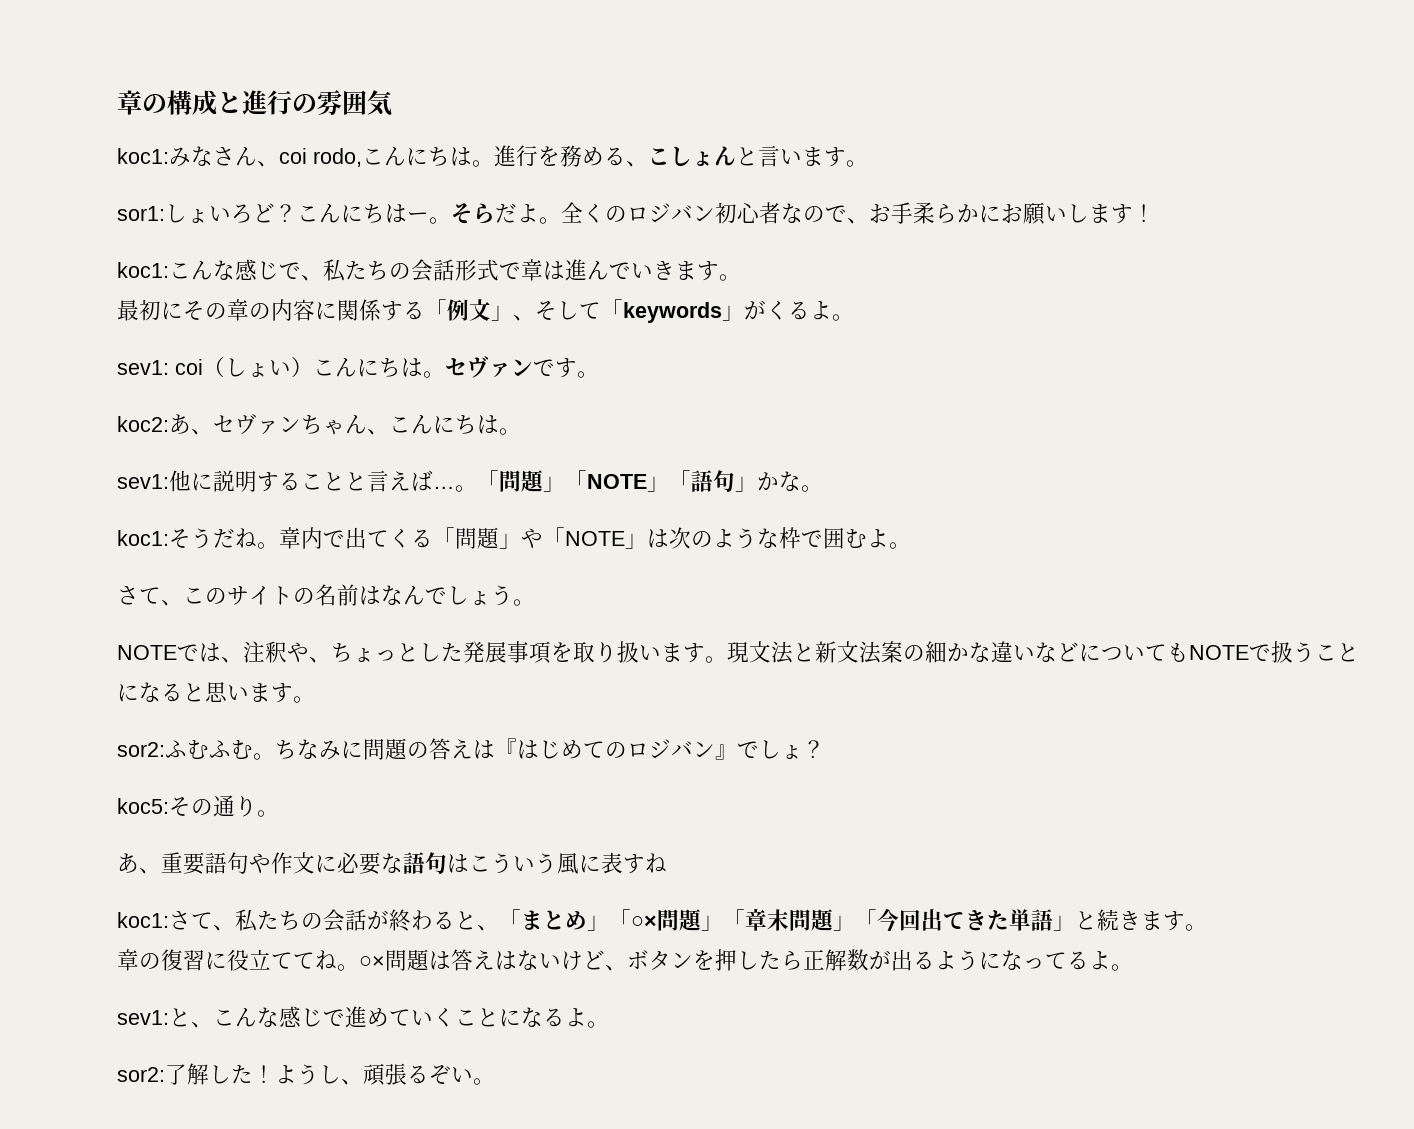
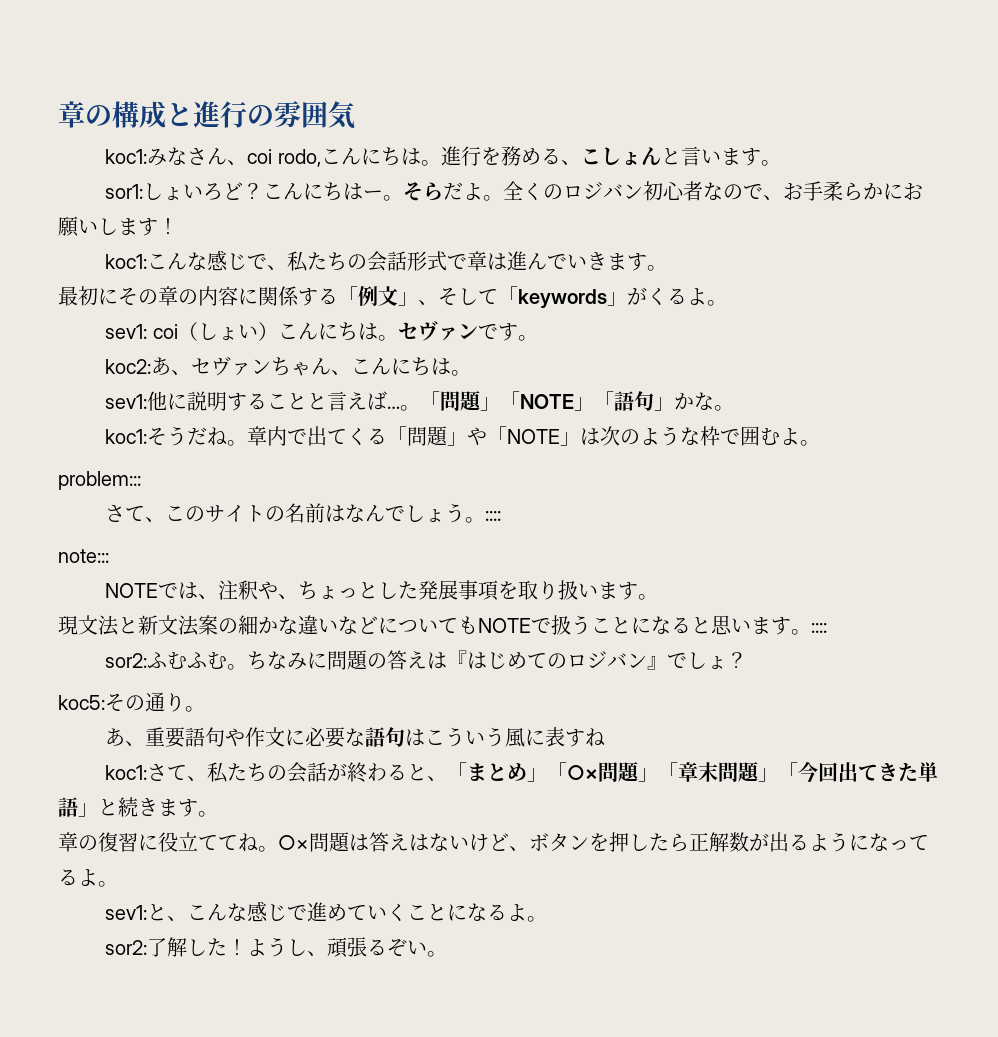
(911, 545) none -> [58,471,141,490] // problem:::
(535, 602) none -> [485,510,502,521] [58,549,109,563] :::: // note:::
(727, 659) none -> (659, 597) //
(315, 699) none -> [811,622,827,633] ::::

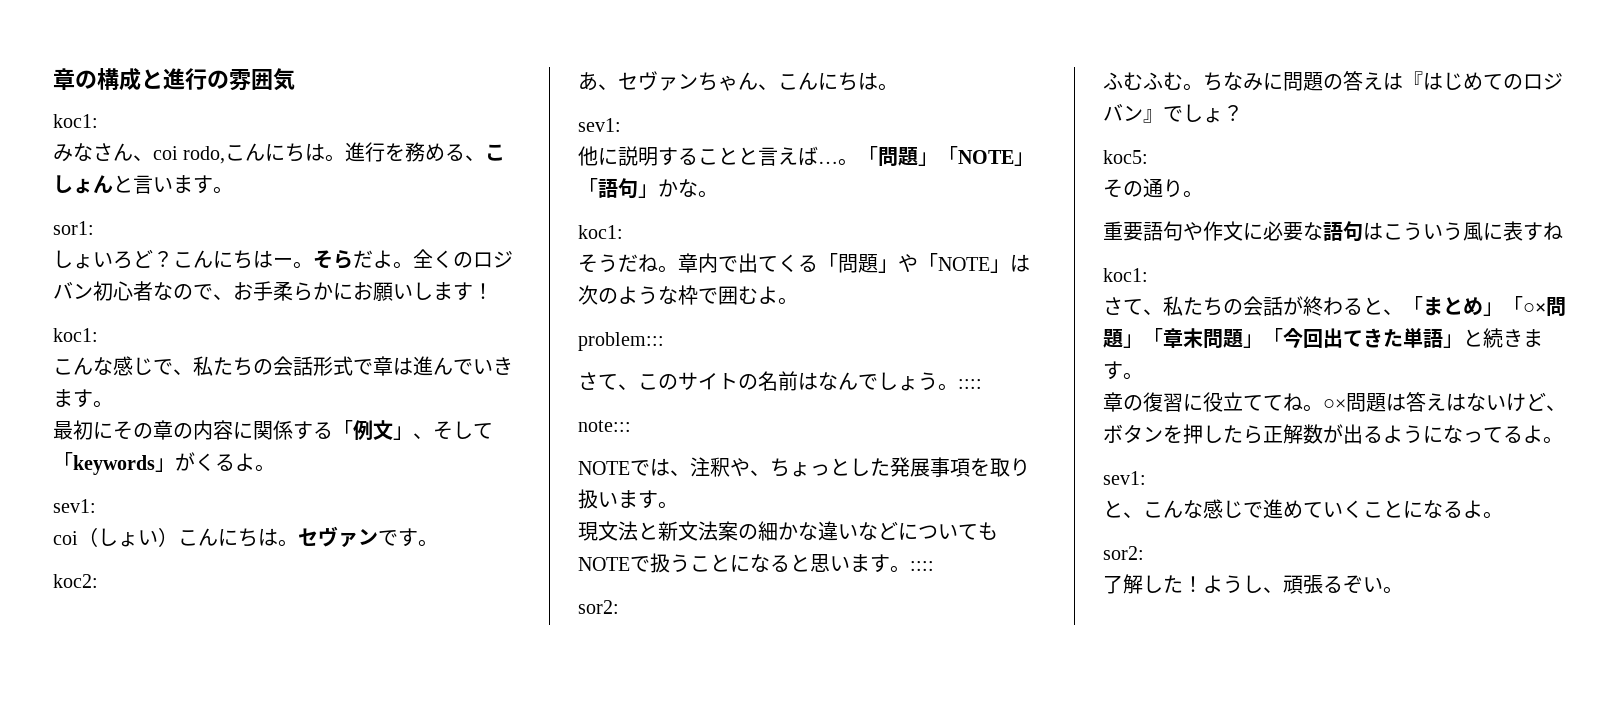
(148, 156) none -> (98, 121) //
(144, 191) none -> (94, 228) //
(148, 261) none -> (98, 335) //
(148, 331) none -> (96, 506) //
(152, 366) none -> (98, 581) //
(148, 401) none -> (621, 125) //
(148, 436) none -> (623, 232) //
(148, 660) none -> (619, 607) //
(105, 702) none -> (1148, 157) //
[105,728,146,746] あ、 -> (1203, 194) none
(148, 772) none -> (1148, 275) //
(148, 912) none -> (1146, 478) //
(148, 947) none -> (1144, 553) //

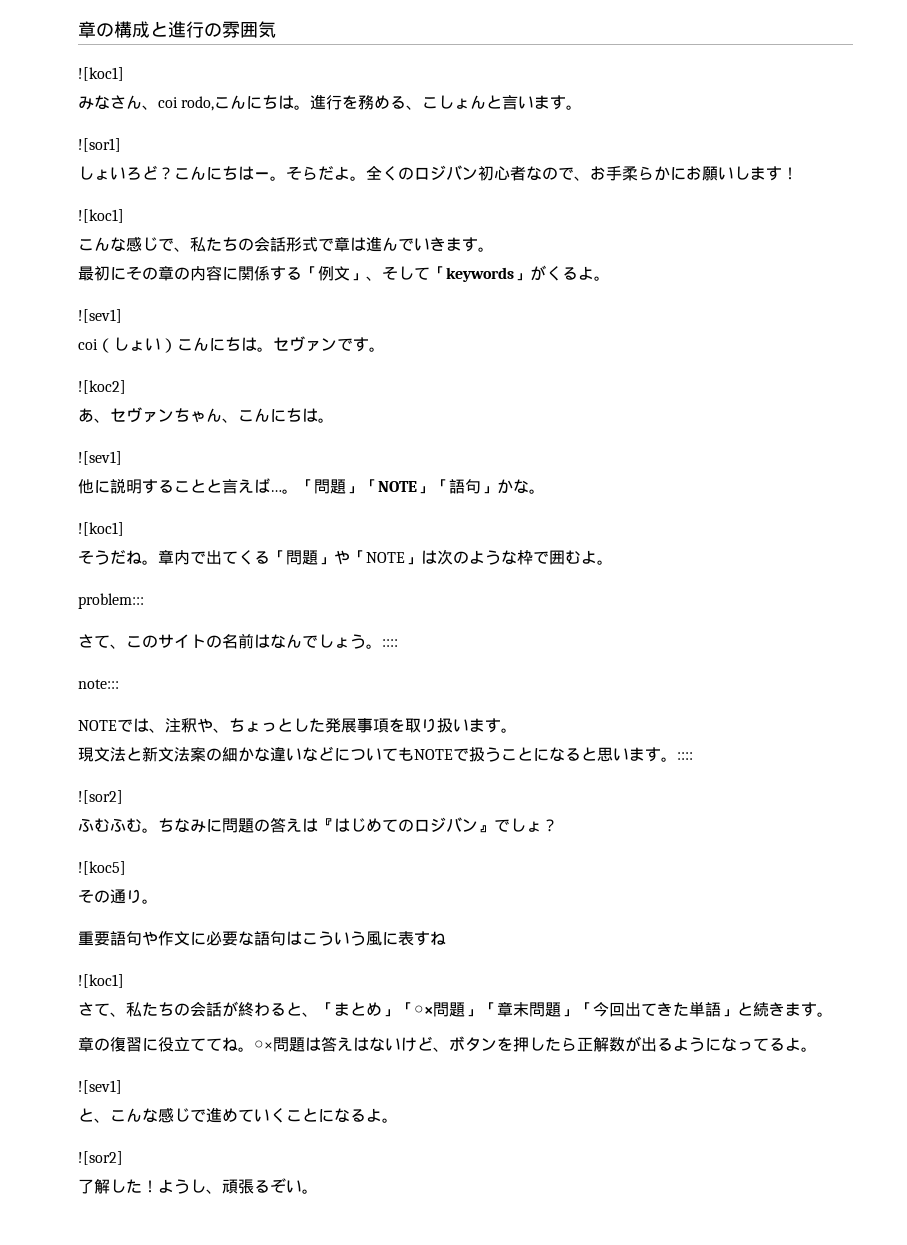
[53,114,98,128] koc1: -> [78,67,124,81] ![koc1]
[53,221,94,235] sor1: -> [78,138,121,152] ![sor1]
[53,328,98,342] koc1: -> [78,209,124,223] ![koc1]
[53,499,96,513] sev1: -> [78,309,122,323] ![sev1]
[53,574,98,588] koc2: -> [78,380,126,394] ![koc2]
[578,118,621,132] sev1: -> [78,451,122,465] ![sev1]
[578,225,623,239] koc1: -> [78,522,124,536] ![koc1]
[578,600,619,614] sor2: -> [78,790,123,804] ![sor2]
[1103,150,1148,164] koc5: -> [78,861,126,875] ![koc5]
[1103,268,1148,282] koc1: -> [78,974,124,988] ![koc1]
[1103,471,1146,485] sev1: -> [78,1080,122,1094] ![sev1]
[1103,546,1144,560] sor2: -> [78,1151,123,1165] ![sor2]

